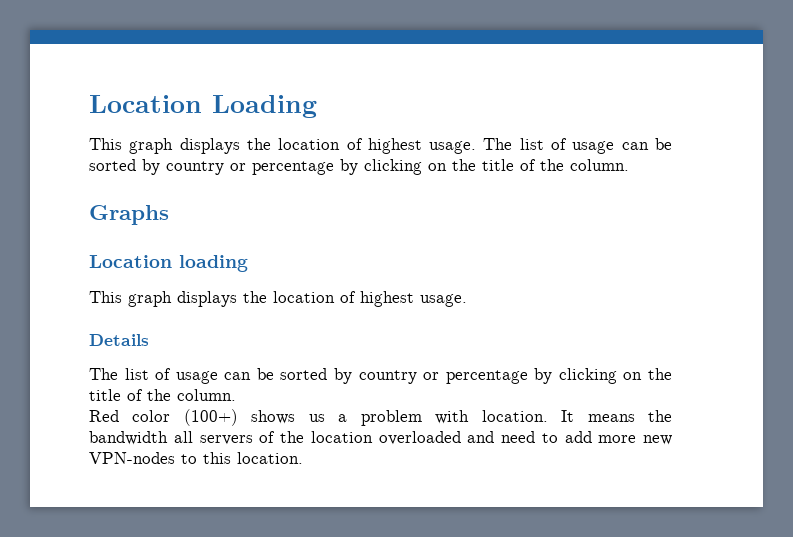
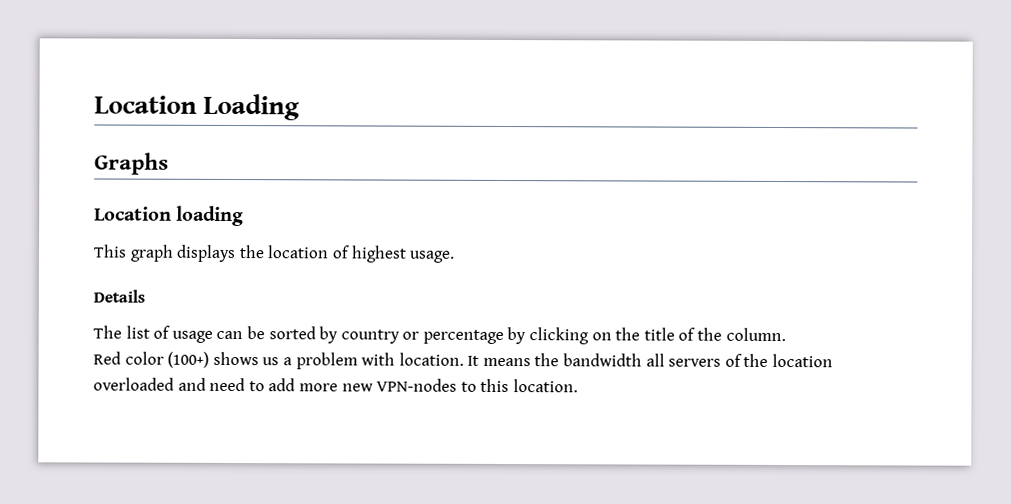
[89,138,672,154] [89,159,629,175] // This graph displays the location of highest usage. The list of usage can be sorted by country or percentage by clicking on the title of the column. -> (301, 107) none

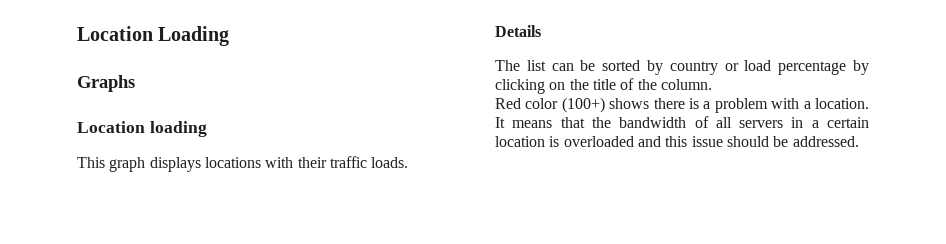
[238,245,456,263] the location of highest usage. -> [204,156,409,168] locations with their traffic loads.
[153,325,213,343] of usage -> (546, 65) none
(420, 335) none -> [744,60,772,71] load
[262,357,280,366] us -> [653,98,699,109] there is
(396, 359) none -> [803,101,811,109] a
(531, 362) none -> [560,117,585,128] that
(643, 360) none -> [694,116,709,128] of
[724,353,834,368] [93,377,578,393] of the location overloaded and need to add more new VPN-nodes to this location. -> [791,117,869,128] [495,136,859,147] in a certain location is overloaded and this issue should be addressed.

